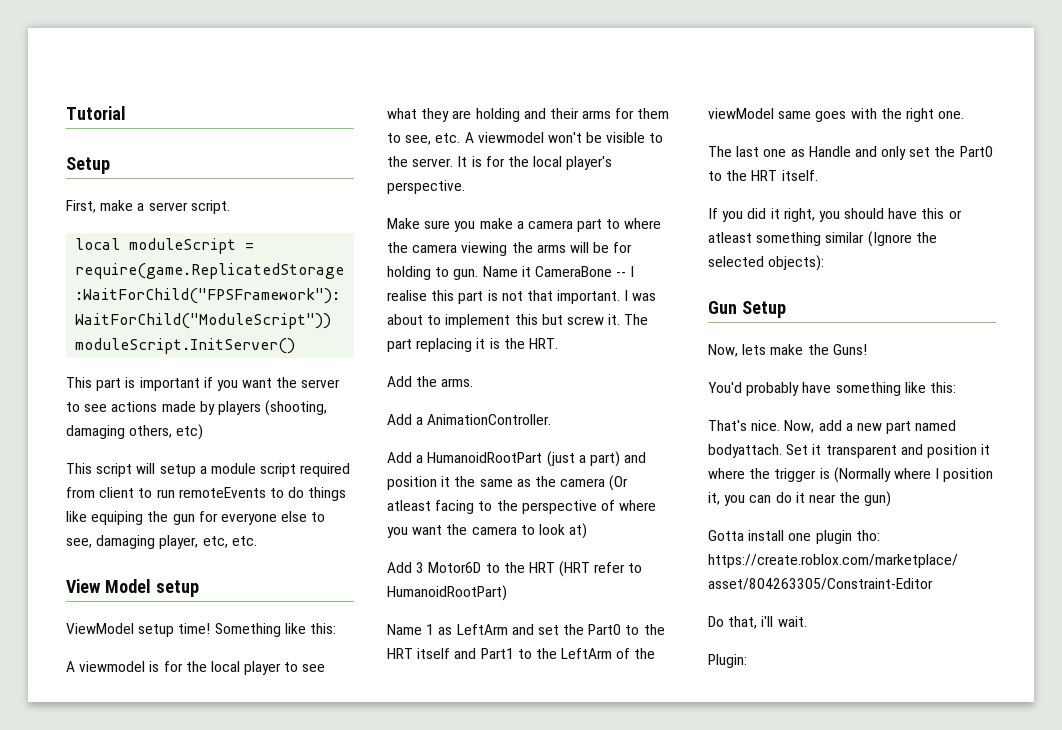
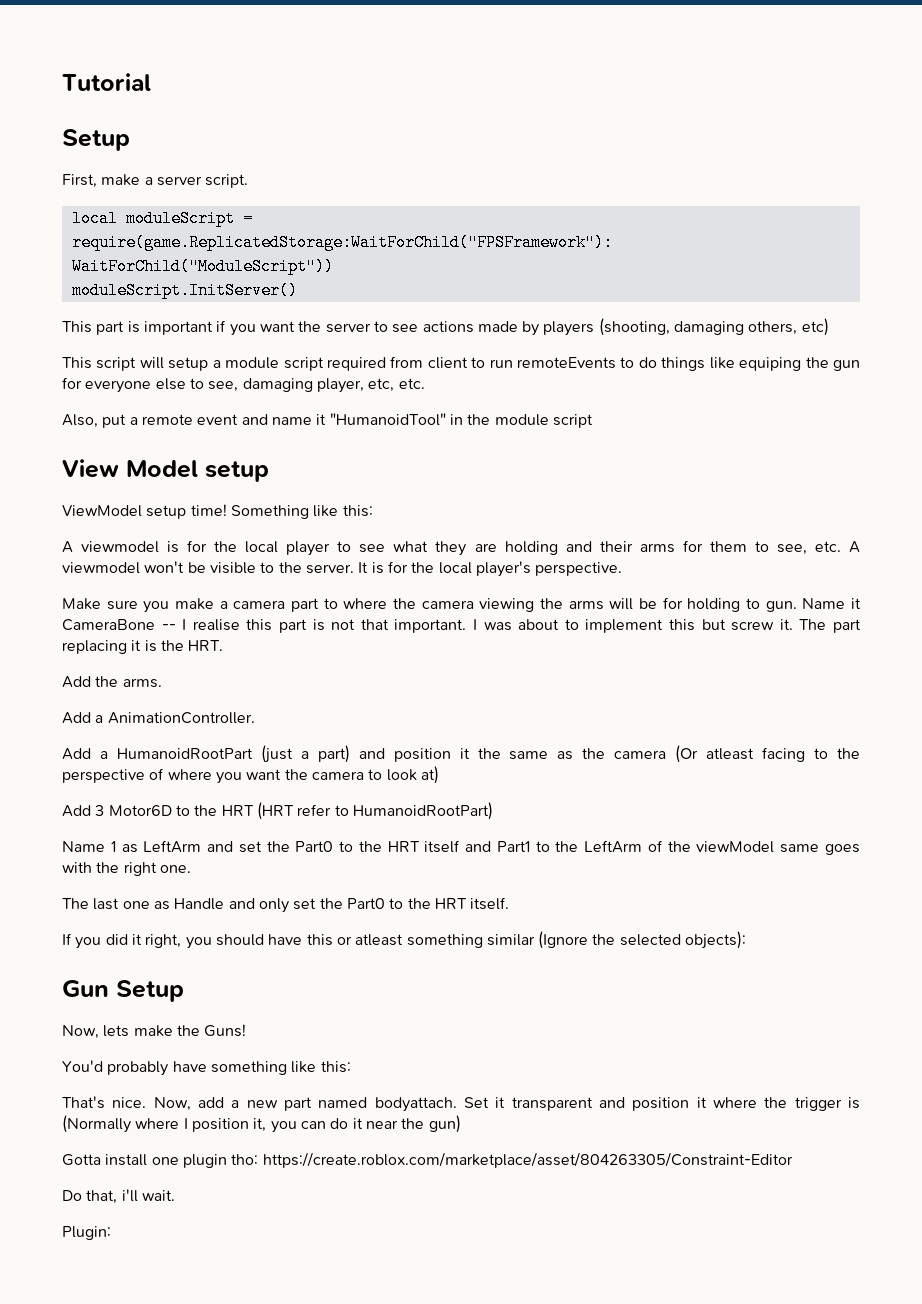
(257, 541) none -> [62,413,593,428] // Also, put a remote event and name it "HumanoidTool" in the module script

